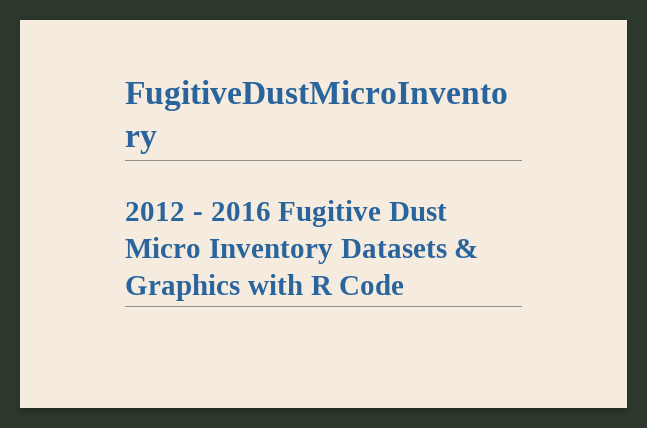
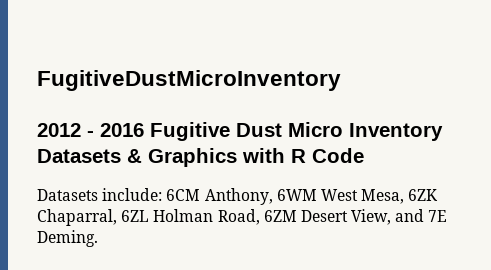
(405, 284) none -> [37,188,439,205] [37,209,448,226] [37,230,98,247] // Datasets include: 6CM Anthony, 6WM West Mesa, 6ZK Chaparral, 6ZL Holman Road, 6ZM Desert View, and 7E Deming.

